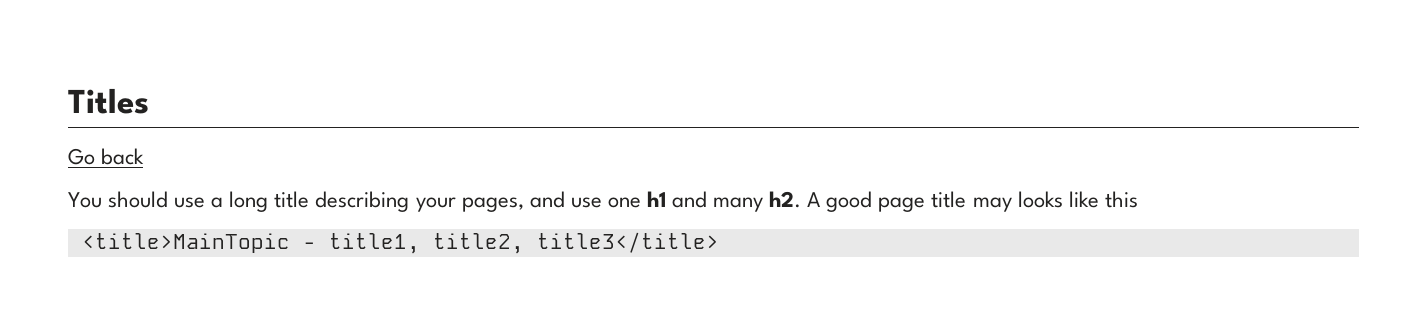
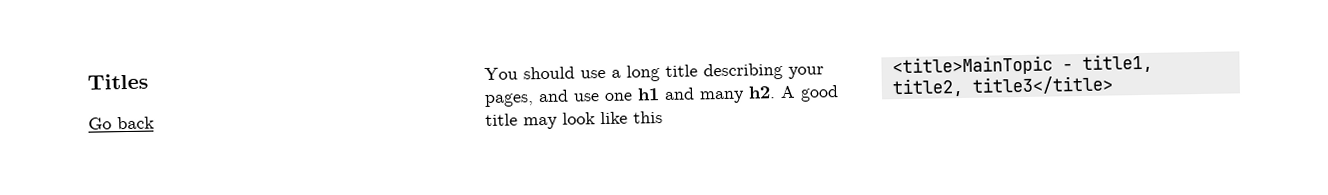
[878,197,926,212] page -> (839, 93) none
[1017,191,1063,208] looks -> [562,112,596,125] look

